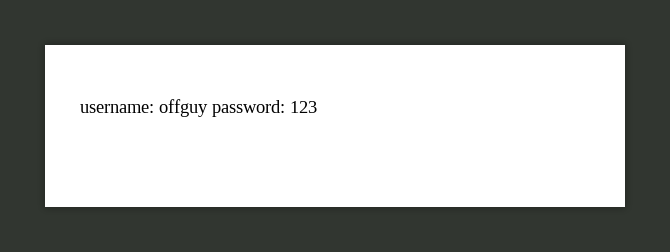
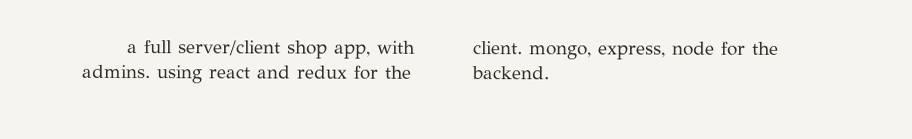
[80,99,317,117] username: offguy password: 123 -> [127,40,417,59] [81,64,412,84] [473,41,779,60] [471,66,550,80] a full server/client shop app, with admins. using react and redux for the client. mongo, express, node for the backend.

